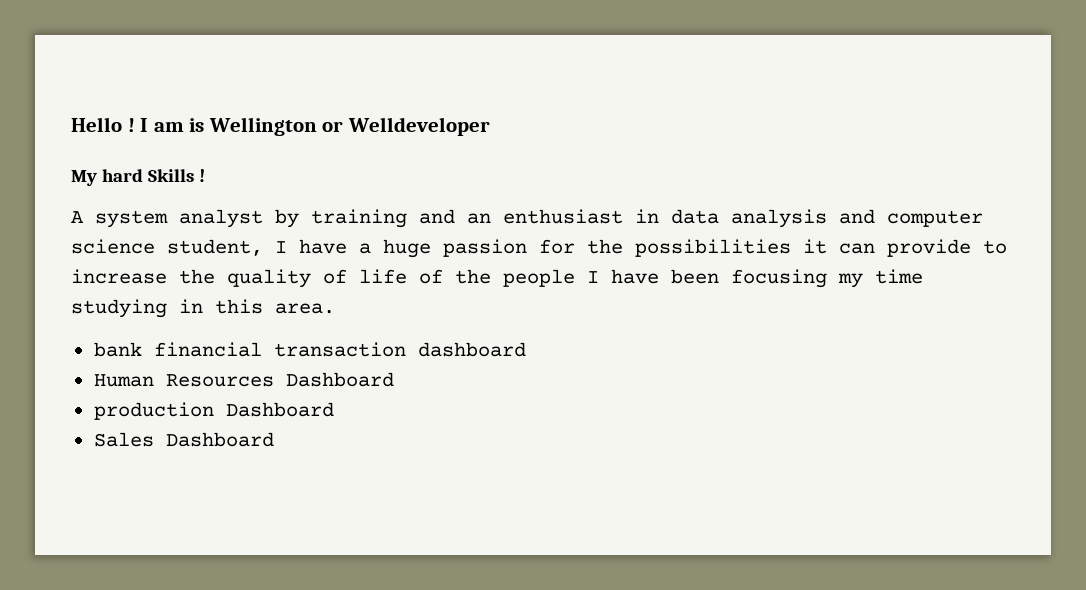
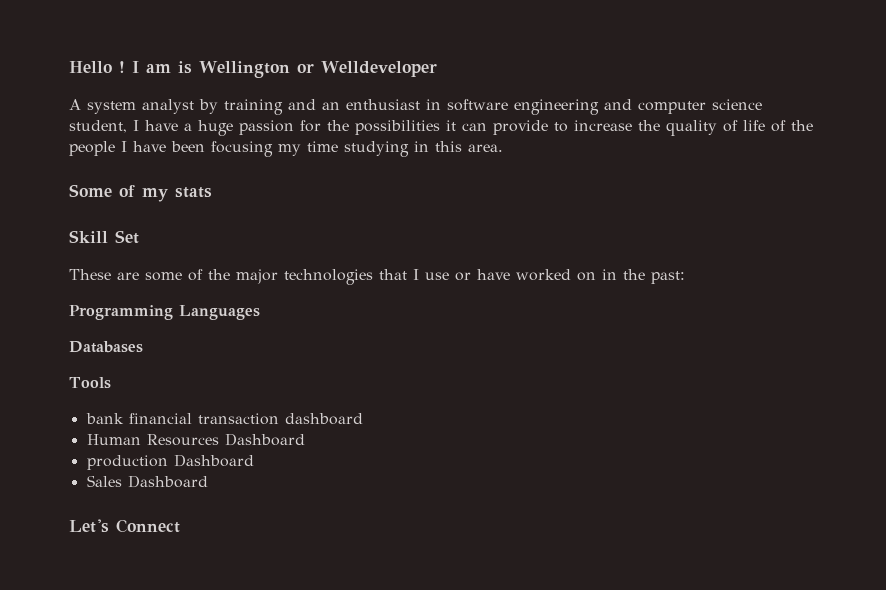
[71,169,206,186] // My hard Skills ! -> (437, 69) none
[671,209,827,228] data analysis -> [447,99,599,115] software engineering
(335, 308) none -> [69,184,212,202] [69,230,139,244] [69,269,685,285] [69,305,260,320] [69,341,143,353] [69,377,111,389] // Some of my stats // Skill Set // These are some of the major technologies that I use or have worked on in the past: // Programming Languages // Databases // Tools
(274, 439) none -> [69,519,180,533] // Let's Connect

